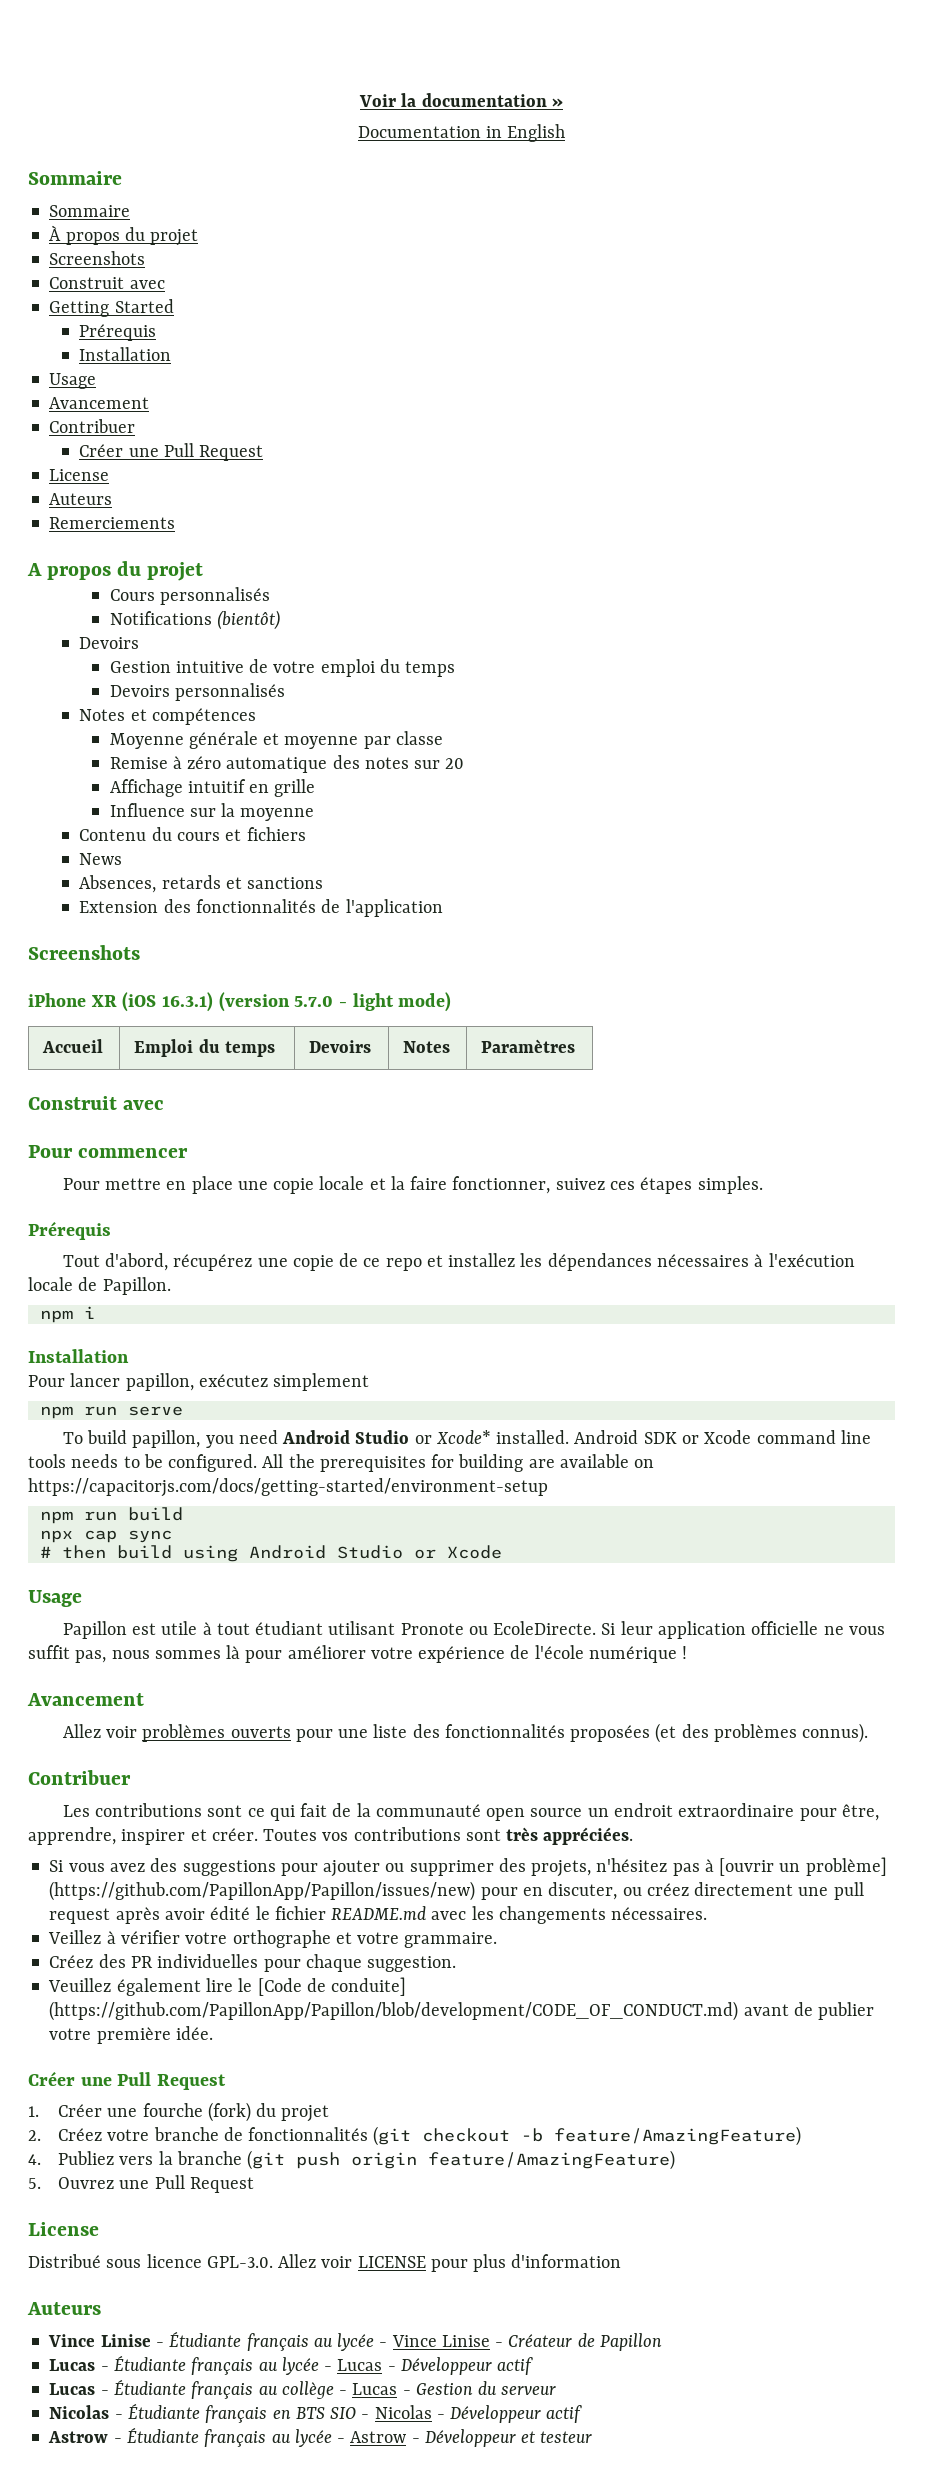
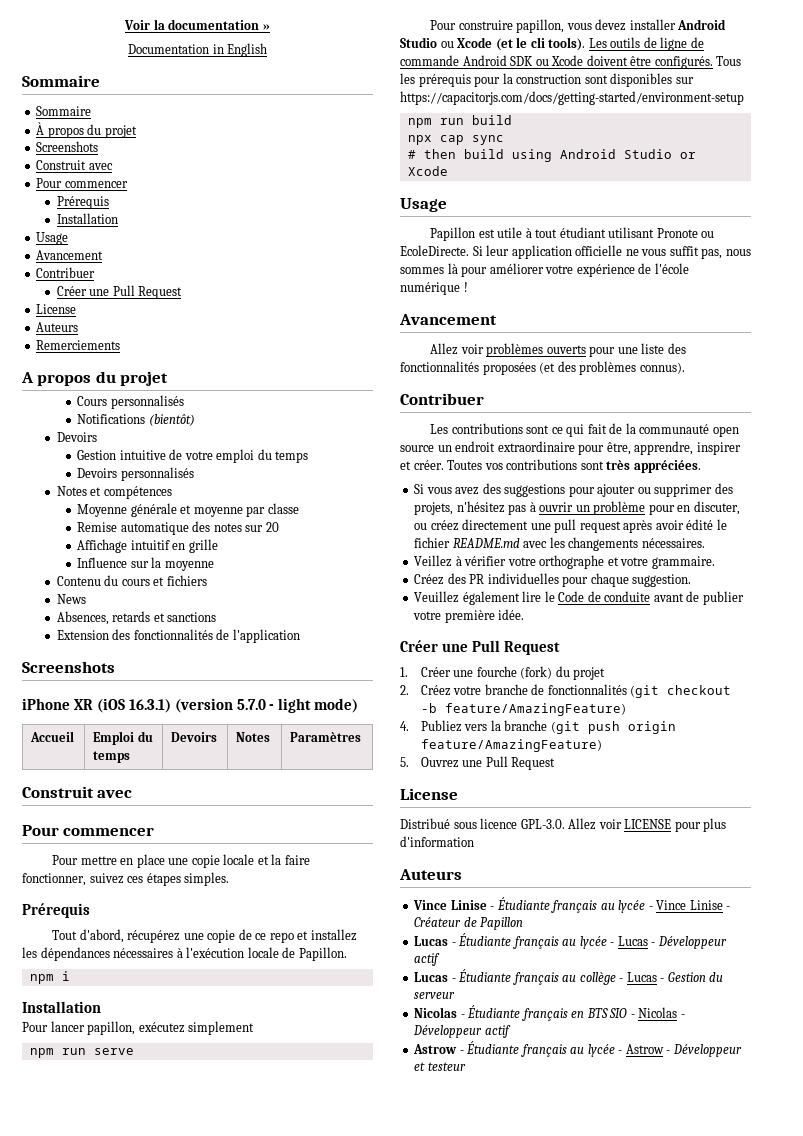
[49,299,174,317] Getting Started -> [36,178,128,188] Pour commencer
[172,756,222,769] à zéro -> (118, 527) none
[62,1430,871,1448] [28,1454,655,1472] To build papillon, you need Android Studio or Xcode* installed. Android SDK or Xcode command line tools needs to be configured. All the prerequisites for building are available on -> [430,19,727,33] [400,37,704,51] [400,55,742,69] [400,73,694,87] Pour construire papillon, vous devez installer Android Studio ou Xcode (et le cli tools). Les outils de ligne de commande Android SDK ou Xcode doivent être configurés. Tous les prérequis pour la construction sont disponibles sur
[719,1857,887,1876] [49,1881,476,1901] [ouvrir un problème] (https://github.com/PapillonApp/Papillon/issues/new) -> [539,501,646,515] ouvrir un problème
[257,1977,407,1996] [49,2001,739,2021] [Code de conduite] (https://github.com/PapillonApp/Papillon/blob/development/CODE_OF_CONDUCT.md) -> [558,591,651,602] Code de conduite

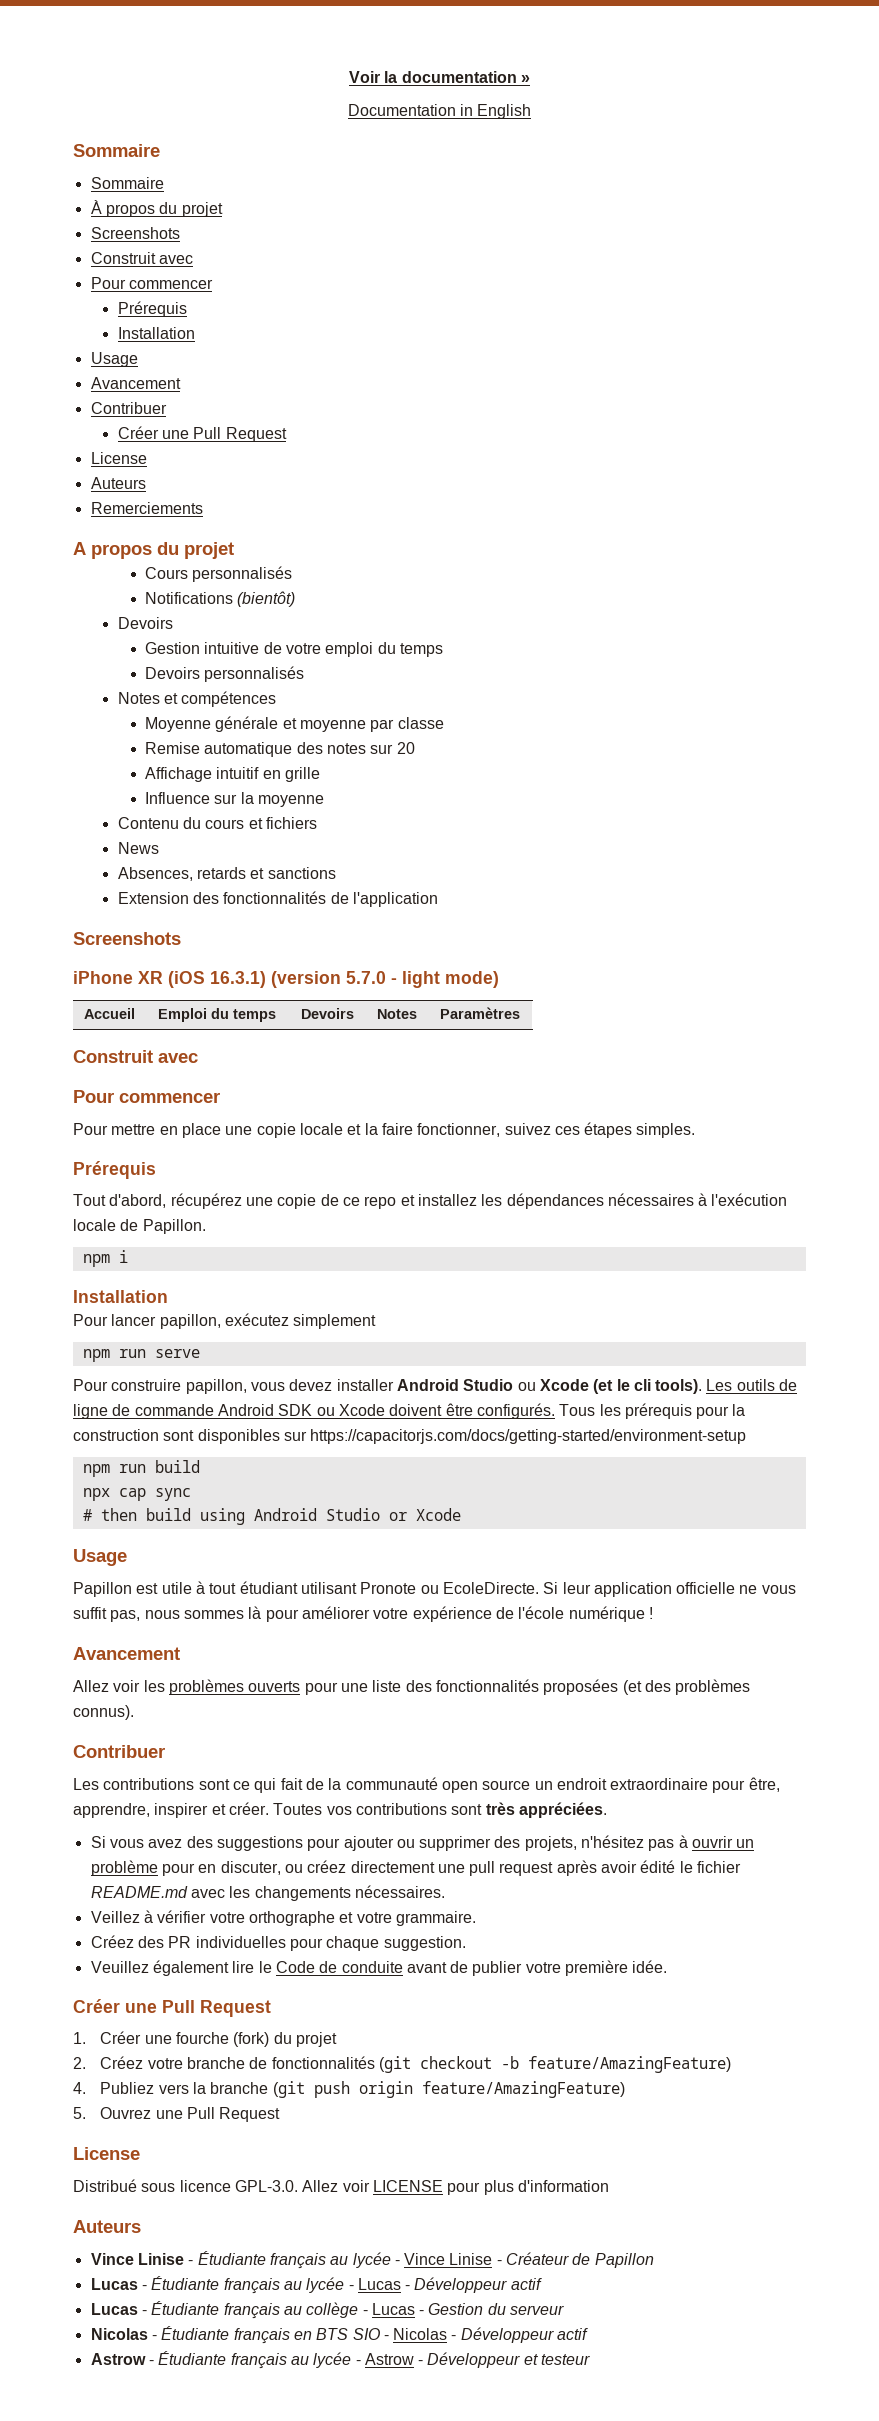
(484, 349) none -> [143,1680,165,1692] les

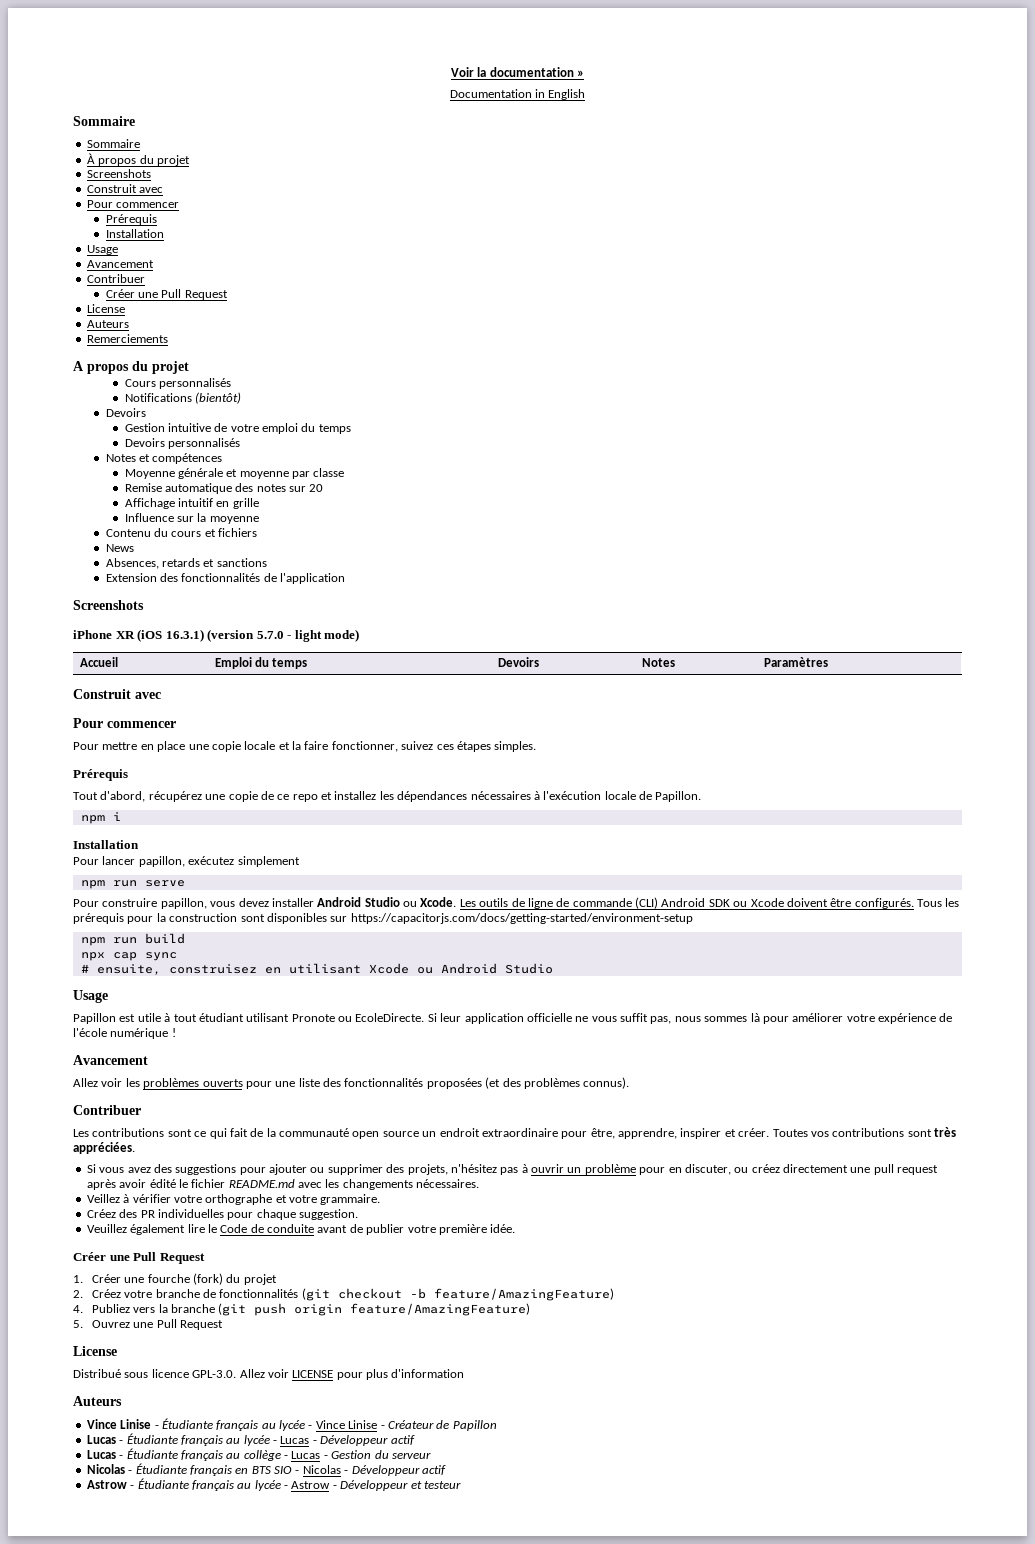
[539,1379,703,1394] Xcode (et le cli tools). -> [420,897,457,907] Xcode.
(214, 1410) none -> [635,897,658,909] (CLI)
[100,1508,461,1525] then build using Android Studio or Xcode -> [96,963,553,975] ensuite, construisez en utilisant Xcode ou Android Studio

